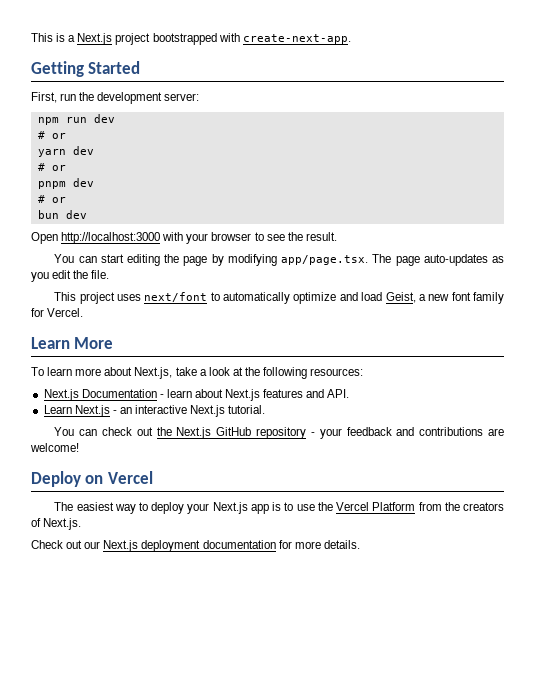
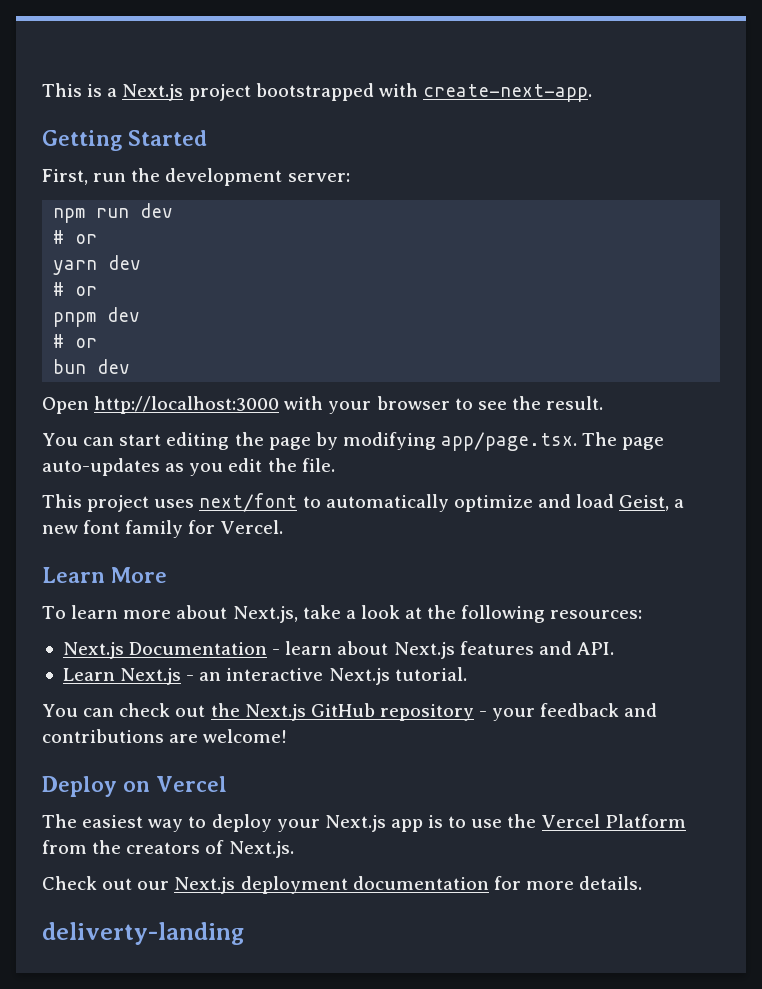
(360, 544) none -> [42,922,244,945] // deliverty-landing

